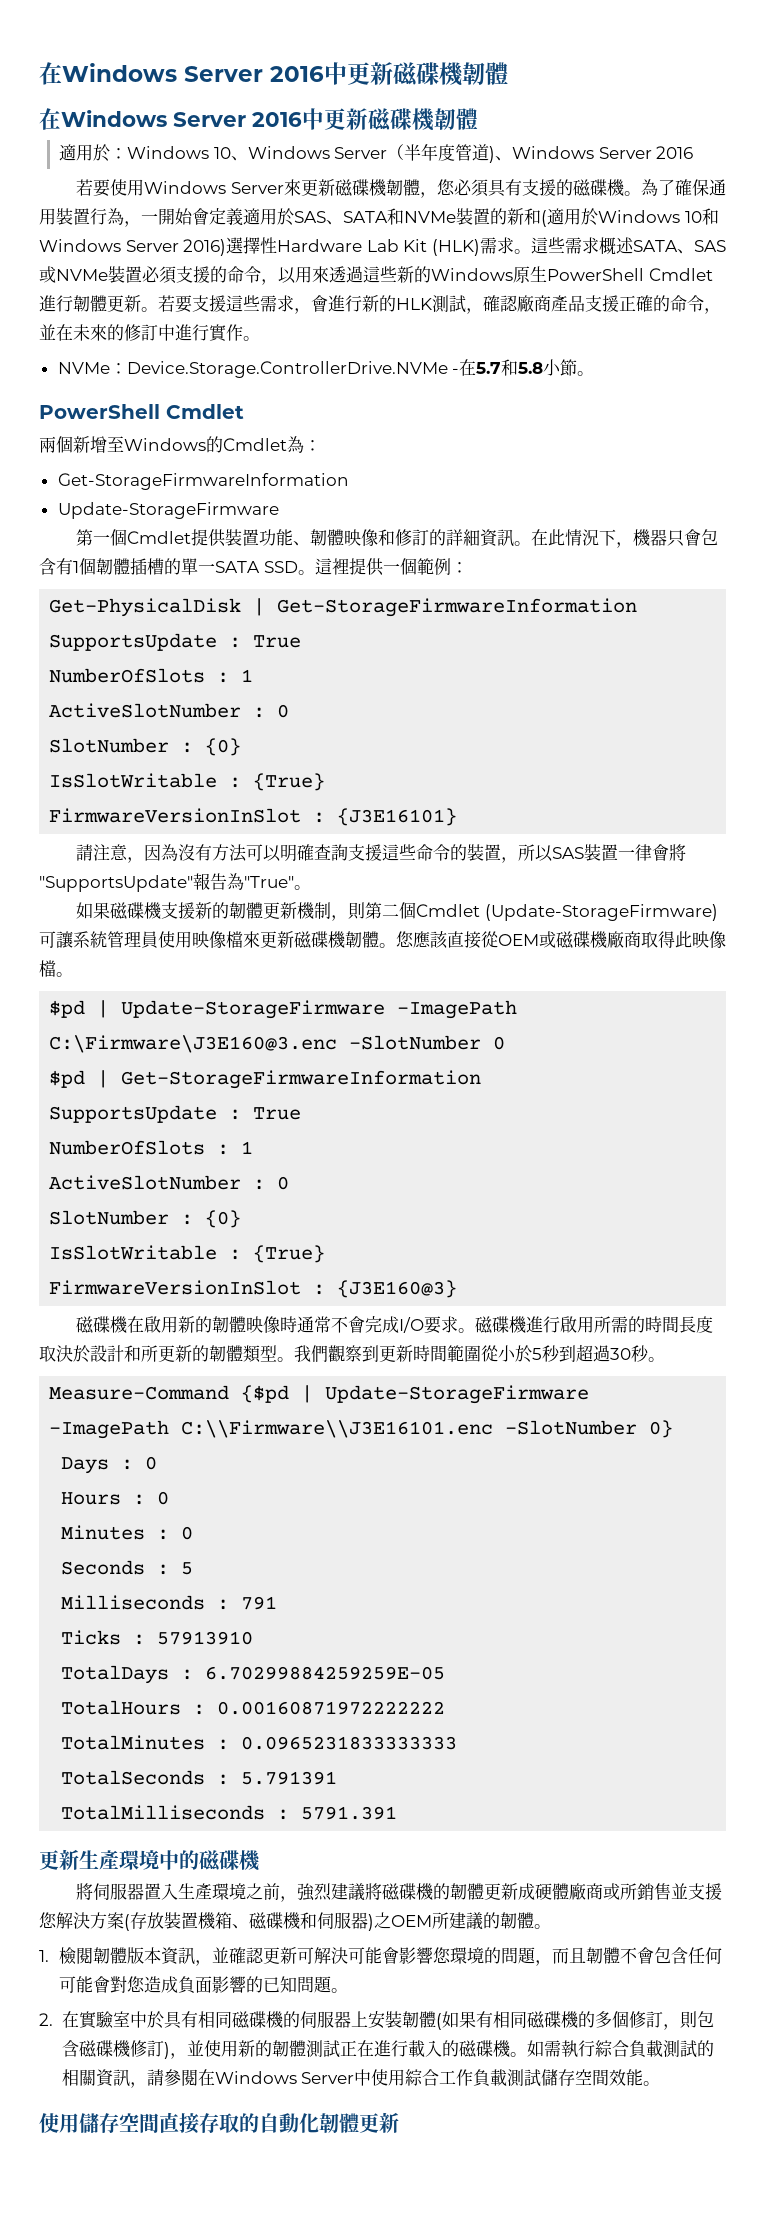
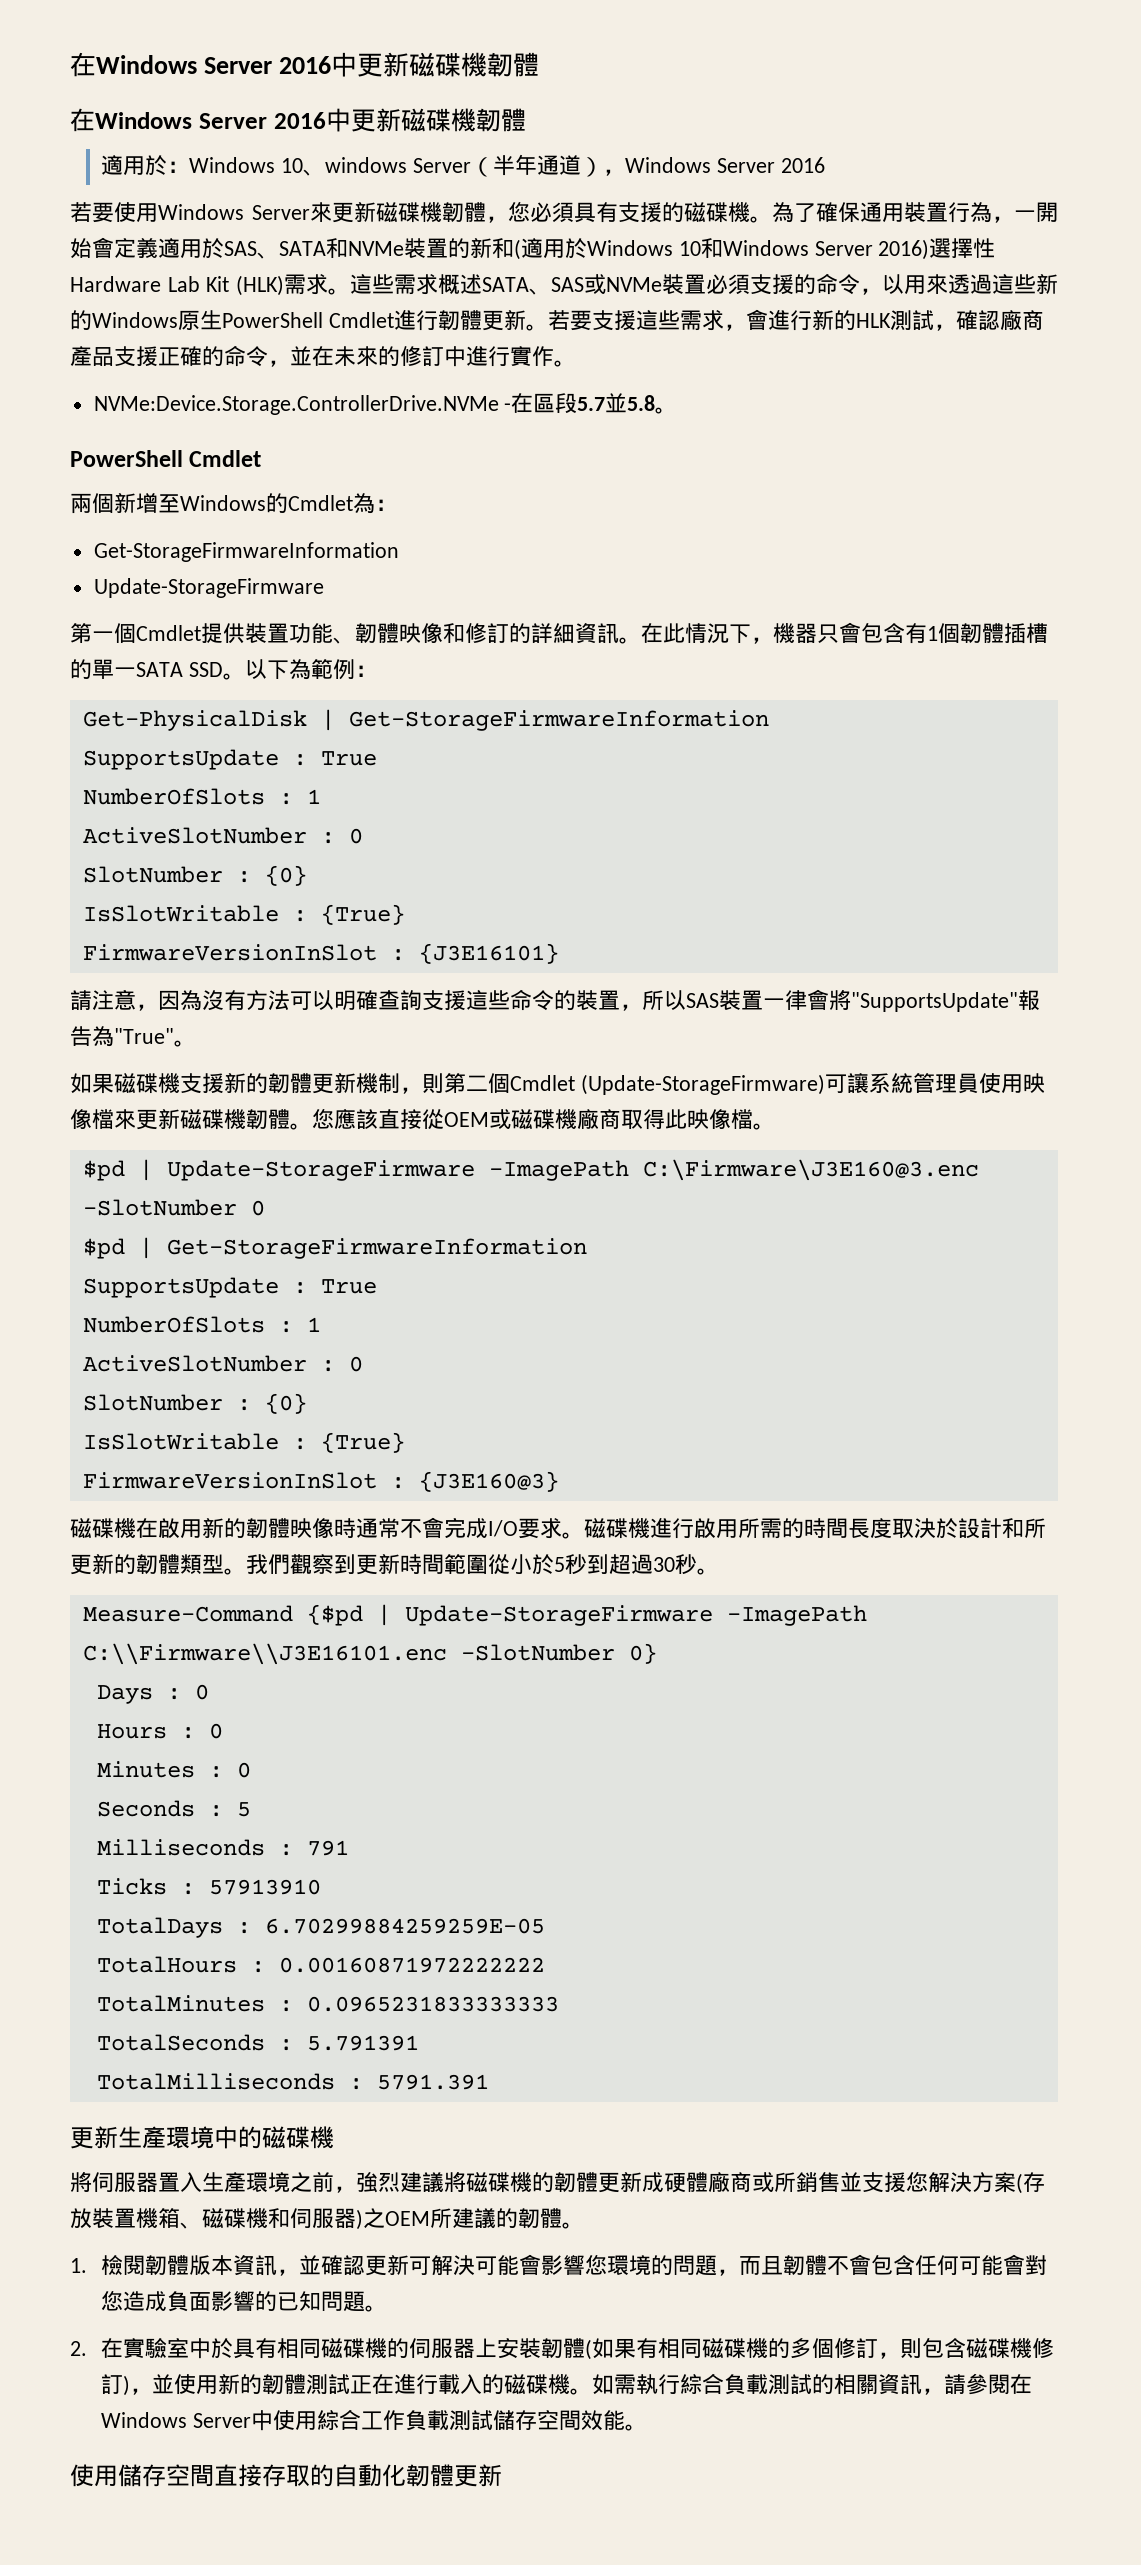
[247,146,330,159] Windows -> [325,157,408,173] windows
[438,144,513,163] 度管道)、 -> [536,155,625,177] 通道），
[57,359,578,378] NVMe：Device.Storage.ControllerDrive.NVMe -在5.7和5.8小節 -> [93,393,656,415] NVMe:Device.Storage.ControllerDrive.NVMe -在區段5.7並5.8
[314,558,417,576] 這裡提供一個 -> [244,659,311,680] 以下為

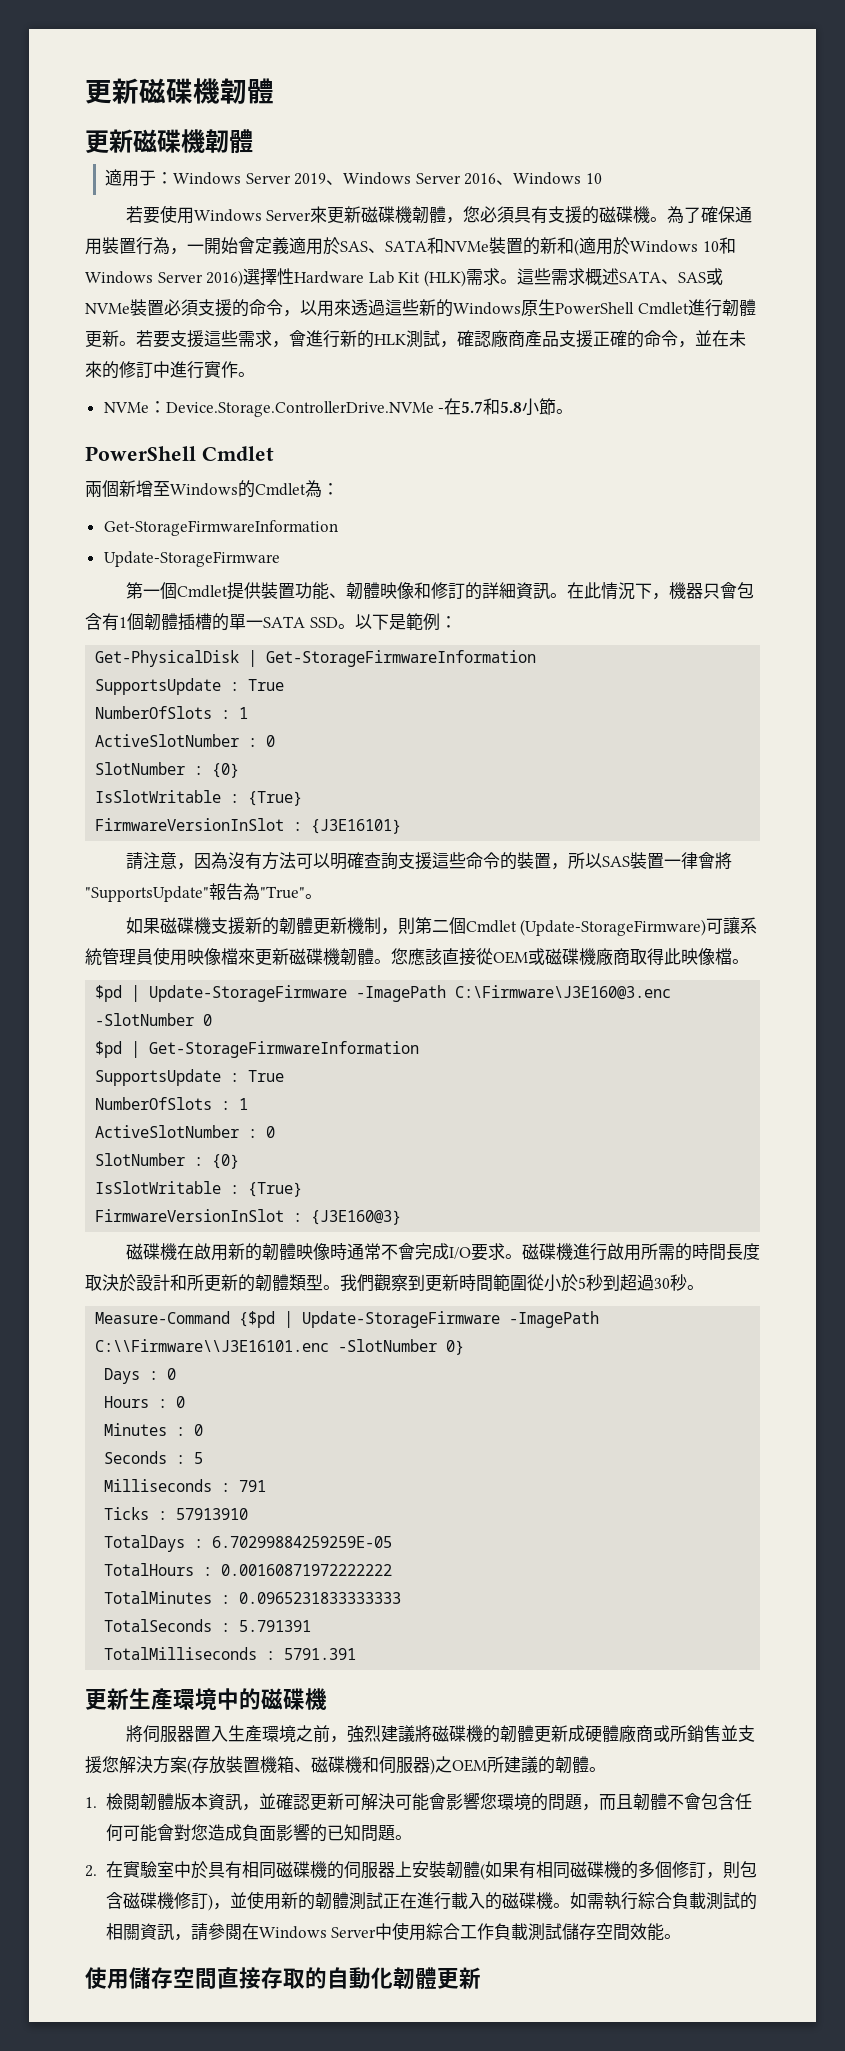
[70,52,540,77] [70,108,351,132] 在Windows Server 2016中更新磁碟機韌體 // 在Windows Server 2016中 -> [85,78,274,104] 更新磁碟機韌體 //
[145,154,825,177] 於：Windows 10、windows Server（半年通道），Windows Server 2016 -> [139,170,602,186] 于：Windows Server 2019、Windows Server 2016、Windows 10
[93,393,656,415] NVMe:Device.Storage.ControllerDrive.NVMe -在區段5.7並5.8 -> [103,398,557,417] NVMe：Device.Storage.ControllerDrive.NVMe -在5.7和5.8小節
[288,659,311,680] 為 -> [388,614,406,630] 是

